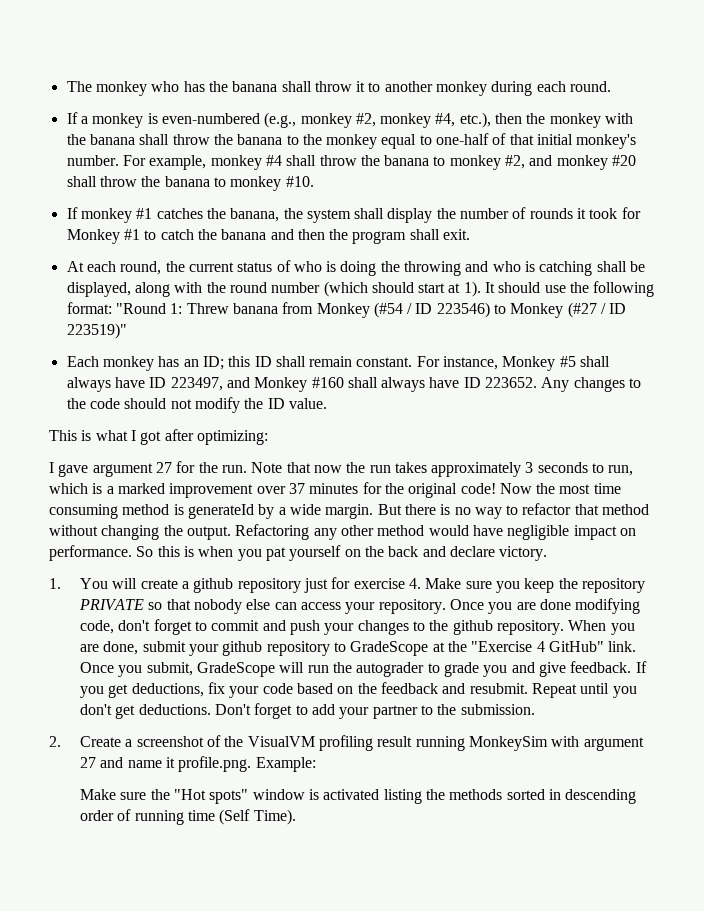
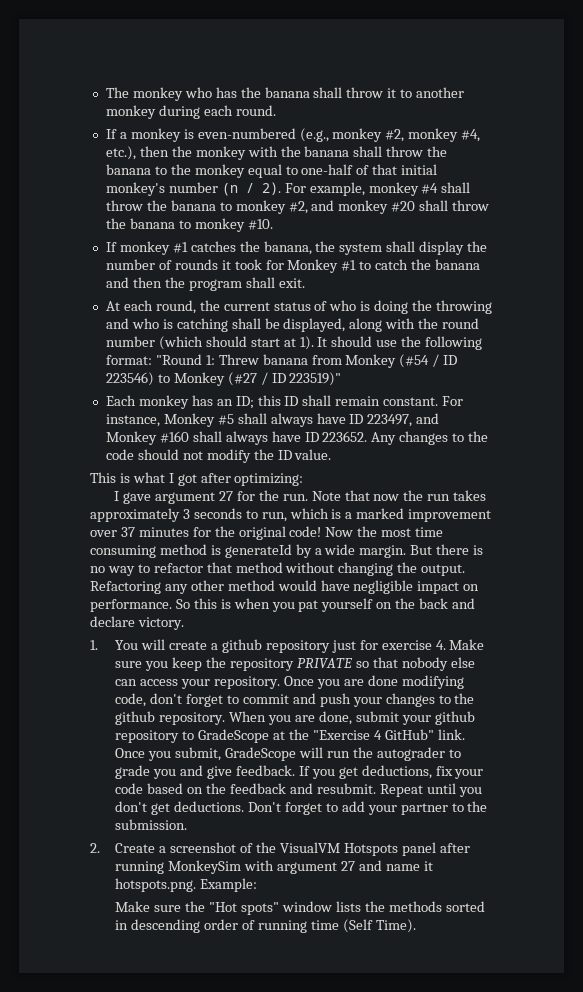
[66,155,119,166] number. -> [168,182,281,196] number (n / 2).
[318,735,413,751] profiling result -> [343,842,470,856] Hotspots panel after
[178,756,252,772] profile.png. -> [115,878,197,892] hotspots.png.
[308,789,422,804] is activated listing -> [335,901,361,912] lists

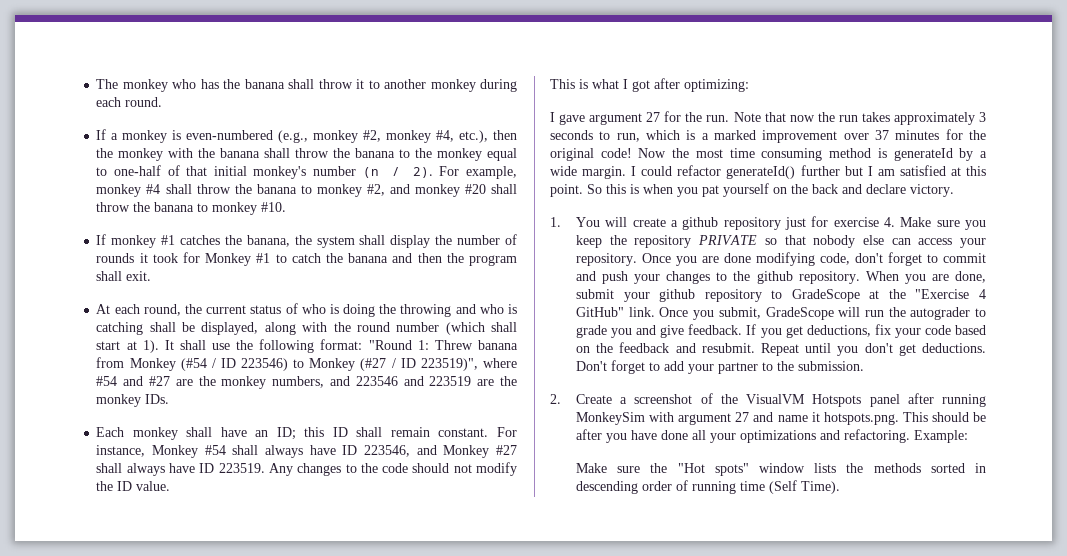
[205,336,247,347] should -> [491,322,518,332] shall
[331,336,373,347] should -> [179,340,206,350] shall
[289,372,342,386] 223519)" -> [420,358,517,371] [96,376,518,389] [96,394,170,407] 223519)", where #54 and #27 are the monkey numbers, and 223546 and 223519 are the monkey IDs.
[191,395,213,406] has -> [186,427,247,437] shall have
[217,413,413,427] #5 shall always have ID 223497, -> [204,445,411,458] #54 shall always have ID 223546,
[159,431,368,445] #160 shall always have ID 223652. -> [496,445,518,455] [96,463,265,476] #27 shall always have ID 223519.
[410,544,484,555] [90,562,466,576] [90,580,480,594] [90,599,172,612] But there is no way to refactor that method without changing the output. Refactoring any other method would have negligible impact on performance. -> [631,165,986,179] [550,184,583,197] I could refactor generateId() further but I am satisfied at this point.
(197, 885) none -> [902,412,986,422] [576,429,911,443] This should be after you have done all your optimizations and refactoring.

